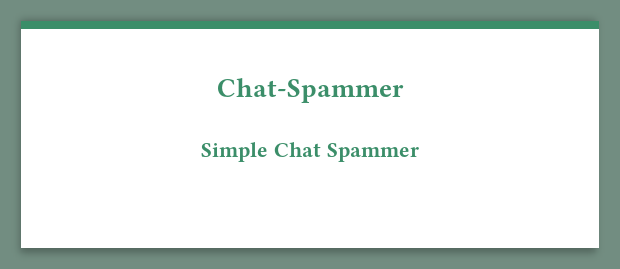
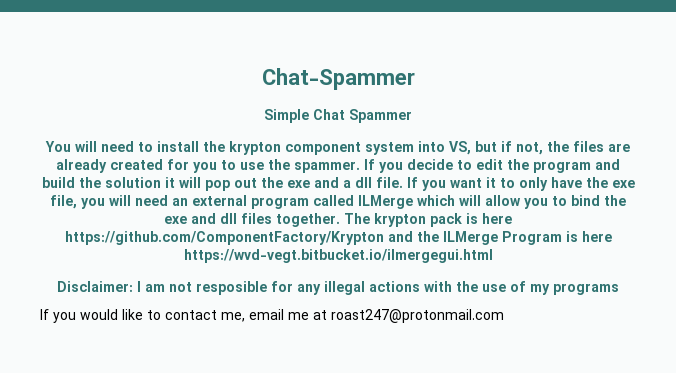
(419, 152) none -> [45,141,630,155] [56,159,620,173] [41,177,635,191] [50,195,626,209] [164,213,512,227] [64,231,612,245] [183,249,493,263] [57,281,619,295] [40,309,504,323] // You will need to install the krypton component system into VS, but if not, the files are already created for you to use the spammer. If you decide to edit the program and build the solution it will pop out the exe and a dll file. If you want it to only have the exe file, you will need an external program called ILMerge which will allow you to bind the exe and dll files together. The krypton pack is here https://github.com/ComponentFactory/Krypton and the ILMerge Program is here https://wvd-vegt.bitbucket.io/ilmergegui.html // Disclaimer: I am not resposible for any illegal actions with the use of my programs // If you would like to contact me, email me at roast247@protonmail.com

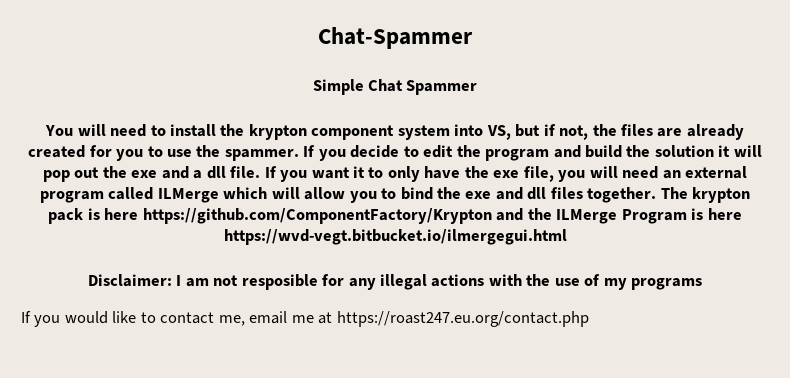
[331,309,504,323] roast247@protonmail.com -> [336,311,589,327] https://roast247.eu.org/contact.php

